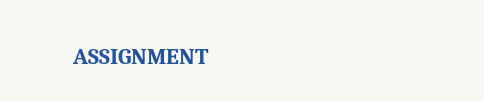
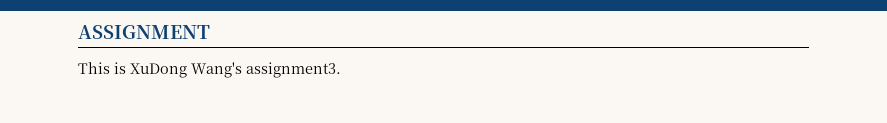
(209, 56) none -> [78,62,341,78] // This is XuDong Wang's assignment3.

